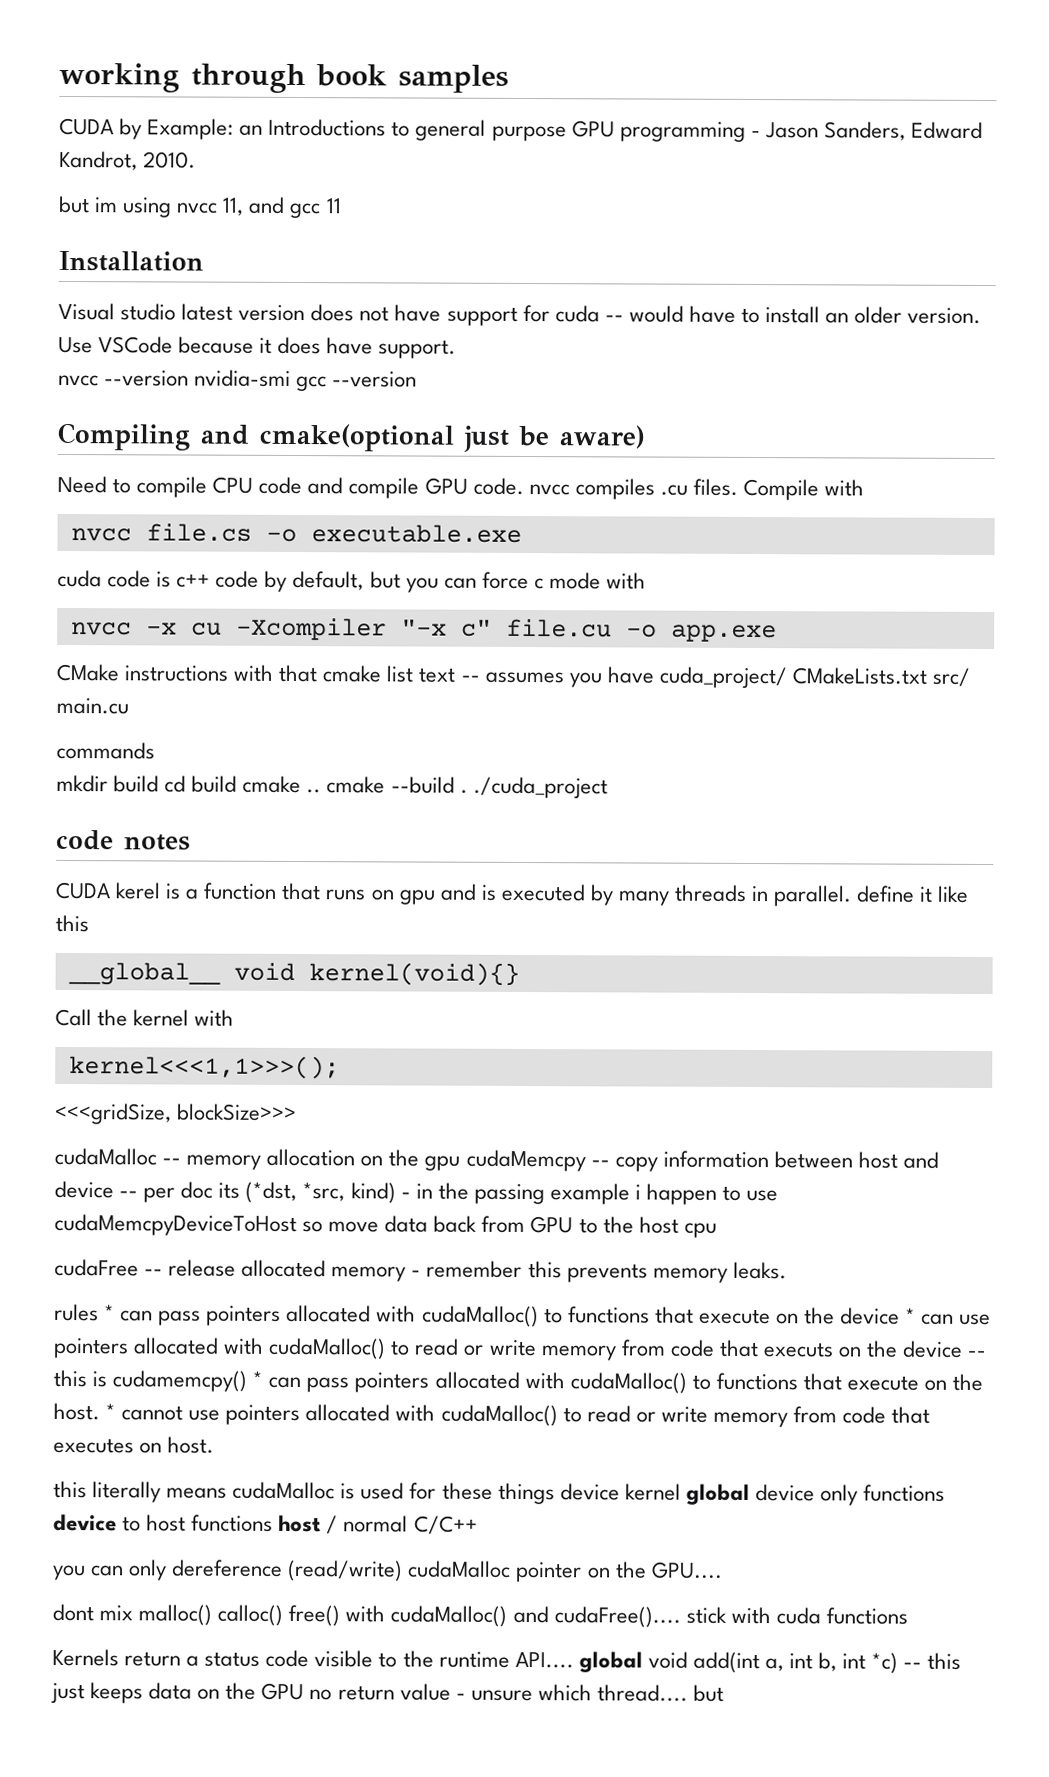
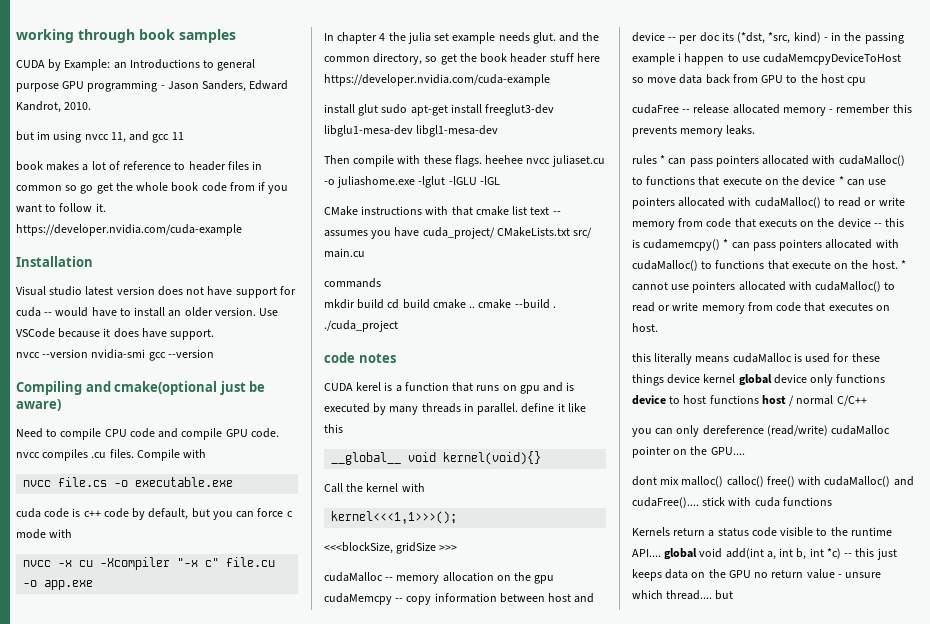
(342, 206) none -> [16,161,263,171] [16,182,289,194] [16,203,106,213] [16,224,242,236] // book makes a lot of reference to header files in common so go get the whole book code from if you want to follow it. https://developer.nvidia.com/cuda-example
(777, 633) none -> [324,32,600,44] [324,53,600,65] [324,74,550,86] [324,104,555,116] [324,125,499,137] [324,155,605,167] [324,176,500,188] // In chapter 4 the julia set example needs glut. and the common directory, so get the book header stuff here https://developer.nvidia.com/cuda-example // install glut sudo apt-get install freeglut3-dev libglu1-mesa-dev libgl1-mesa-dev // Then compile with these flags. heehee nvcc juliaset.cu -o juliashome.exe -lglut -lGLU -lGL
[54,1102,298,1125] <<<gridSize, blockSize>>> -> [324,542,458,554] <<<blockSize, gridSize >>>

